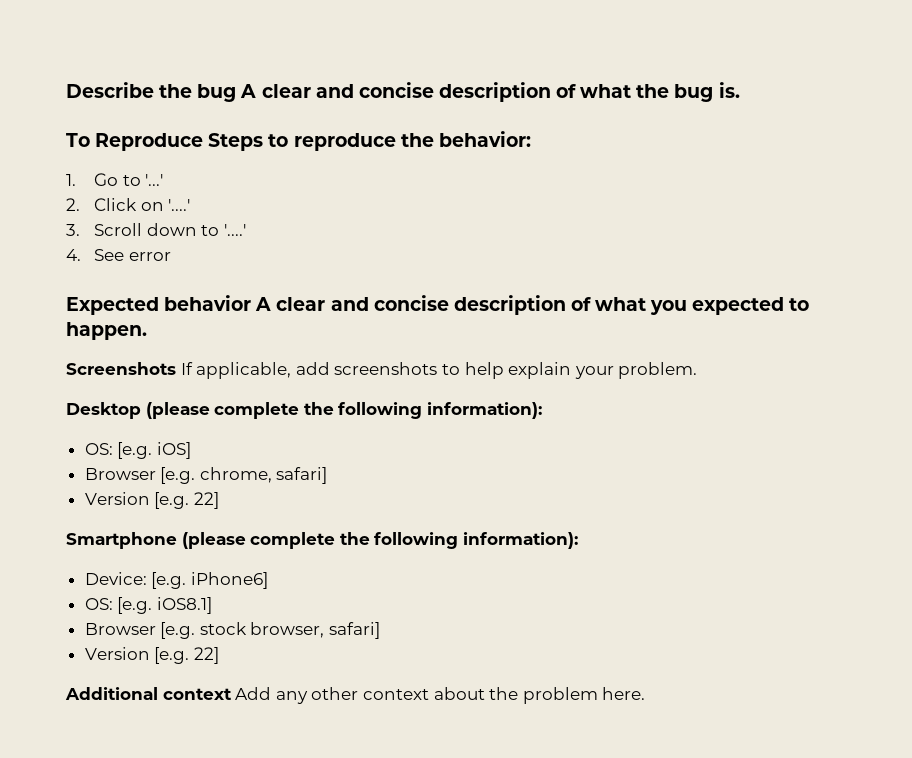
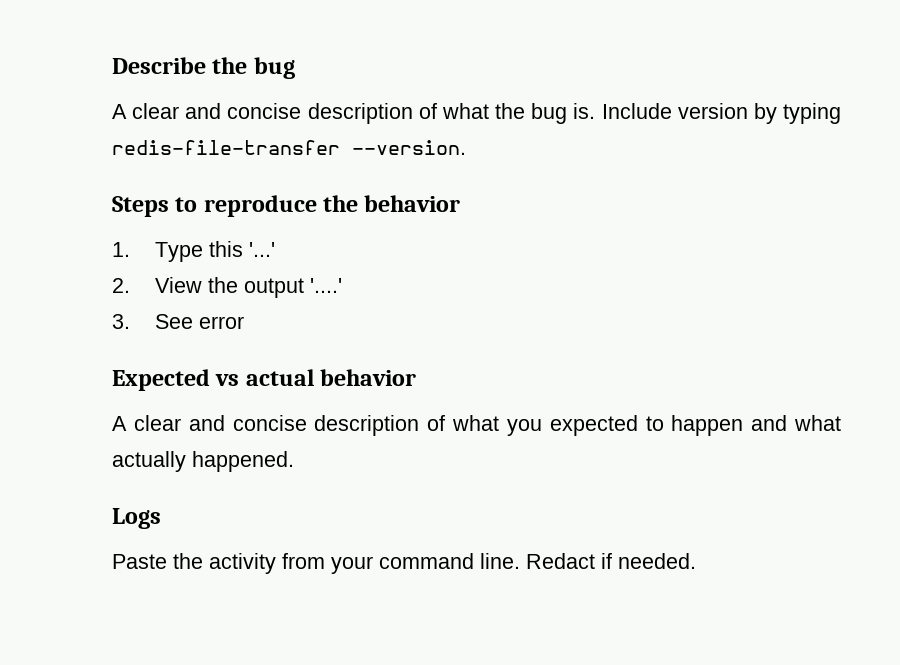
(237, 93) none -> (295, 68) //
[66,133,204,151] // To Reproduce -> [601,103,841,124] [112,140,466,155] Include version by typing redis-file-transfer --version. //
[438,131,531,147] behavior: -> [364,195,461,212] behavior
[94,173,141,186] Go to -> [154,241,243,262] Type this
[94,198,191,211] [66,223,246,236] [66,249,81,261] Click on '....' // 3. Scroll down to '....' // 4. -> [154,277,342,298] [112,314,130,329] View the output '....' // 3.
[164,295,252,311] behavior -> [215,369,417,386] vs actual behavior //
[66,322,147,340] [66,362,698,379] [66,402,542,419] [84,442,191,459] [84,467,328,484] [84,492,219,509] [66,532,578,549] [84,572,268,589] [84,597,212,614] [84,622,381,639] [84,647,219,664] [65,687,646,704] happen. // Screenshots If applicable, add screenshots to help explain your problem. // Desktop (please complete the following information): // OS: [e.g. iOS] // Browser [e.g. chrome, safari] // Version [e.g. 22] // Smartphone (please complete the following information): // Device: [e.g. iPhone6] // OS: [e.g. iOS8.1] // Browser [e.g. stock browser, safari] // Version [e.g. 22] // Additional context Add any other context about the problem here. -> [671,415,842,436] [112,451,294,472] [112,508,161,529] [112,553,696,574] happen and what actually happened. // Logs // Paste the activity from your command line. Redact if needed.

